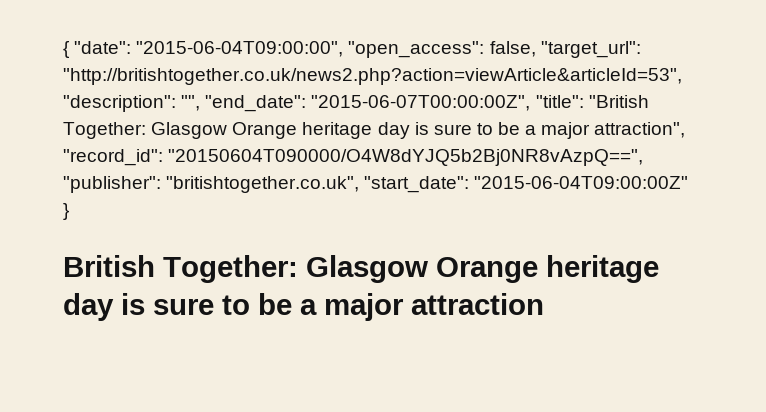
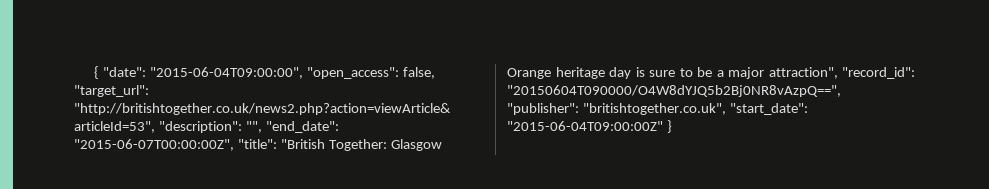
[63,255,659,283] [63,293,544,321] // British Together: Glasgow Orange heritage day is sure to be a major attraction -> (672, 126) none

